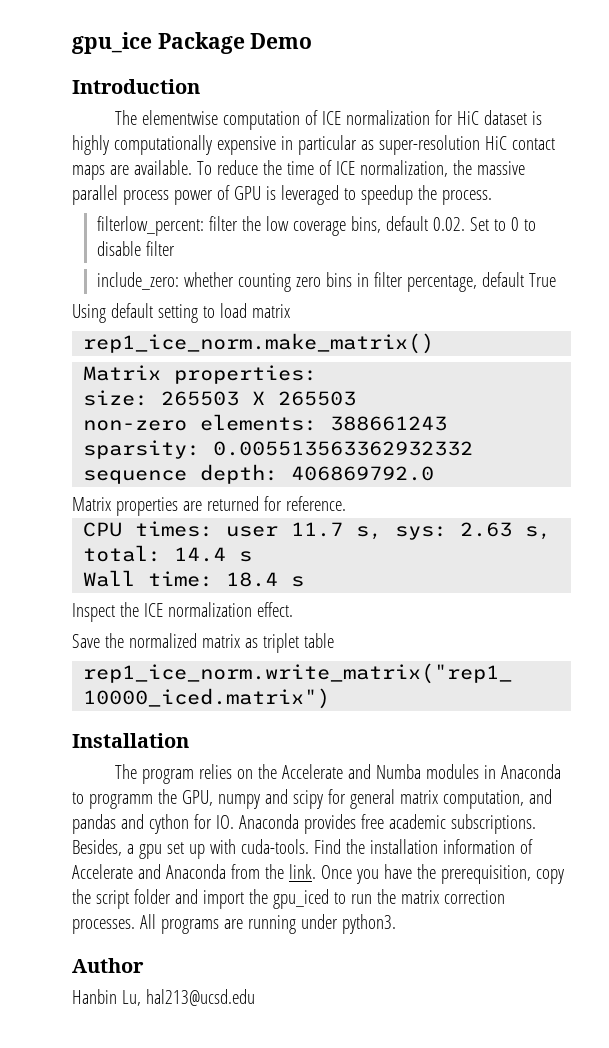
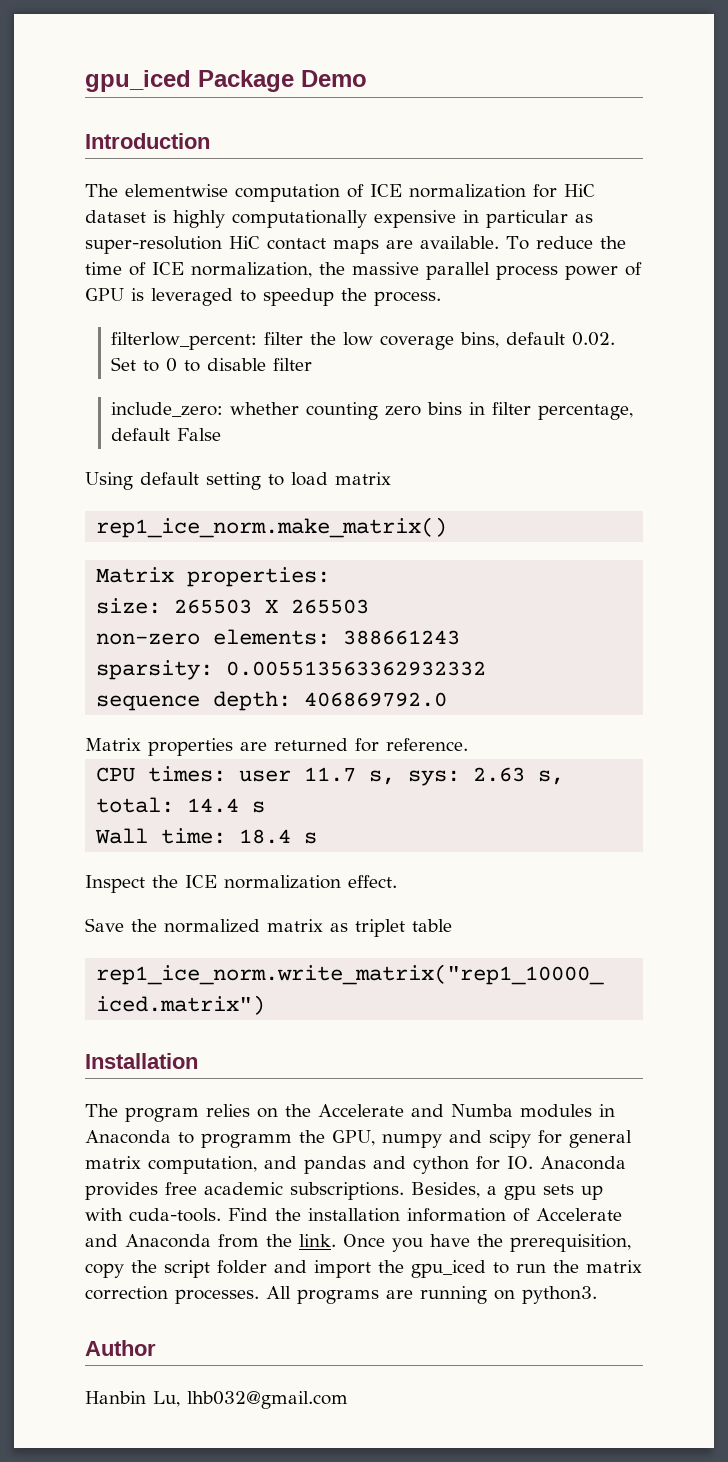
[72,32,152,54] gpu_ice -> [85,70,191,92] gpu_iced
[529,273,557,287] True -> [177,428,222,441] False
[166,842,184,854] set -> [543,1184,574,1195] sets
[300,914,338,929] under -> [494,1290,515,1300] on
[145,989,255,1006] hal213@ucsd.edu -> [187,1391,348,1409] lhb032@gmail.com

